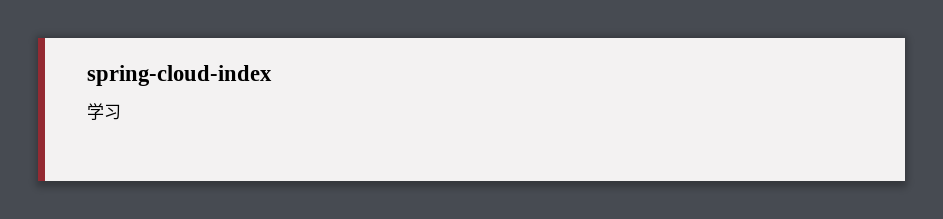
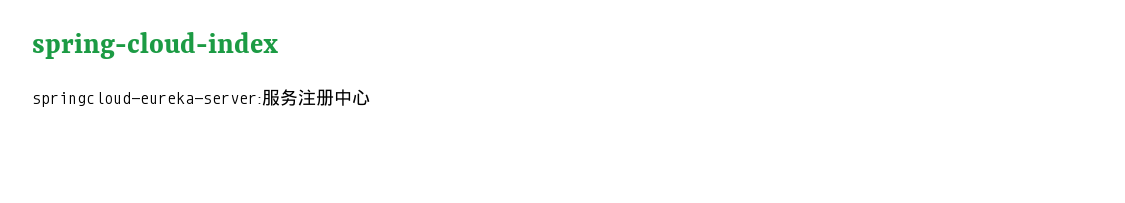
[87,103,121,120] 学习 -> [32,89,370,107] springcloud-eureka-server:服务注册中心

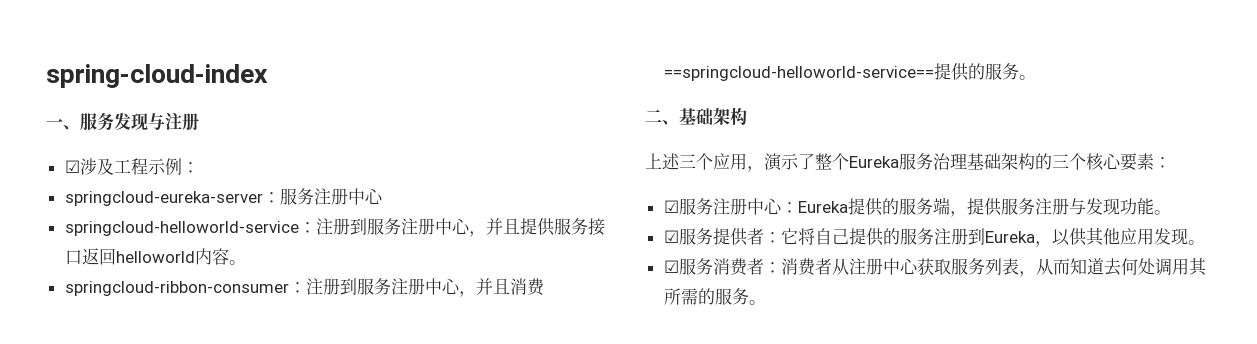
[32,89,370,107] springcloud-eureka-server:服务注册中心 -> [46,112,199,131] [64,158,199,175] [64,188,383,206] [64,218,605,237] [64,248,246,265] [64,278,545,297] [663,63,1036,81] [645,107,747,125] [645,153,1171,172] [663,197,1171,217] [663,227,1205,247] [663,257,1207,277] [663,288,766,305] 一、服务发现与注册 // ☑涉及工程示例： // springcloud-eureka-server：服务注册中心 // springcloud-helloworld-service：注册到服务注册中心，并且提供服务接口返回helloworld内容。 // springcloud-ribbon-consumer：注册到服务注册中心，并且消费==springcloud-helloworld-service==提供的服务。 // 二、基础架构 // 上述三个应用，演示了整个Eureka服务治理基础架构的三个核心要素： // ☑服务注册中心：Eureka提供的服务端，提供服务注册与发现功能。 // ☑服务提供者：它将自己提供的服务注册到Eureka，以供其他应用发现。 // ☑服务消费者：消费者从注册中心获取服务列表，从而知道去何处调用其所需的服务。

